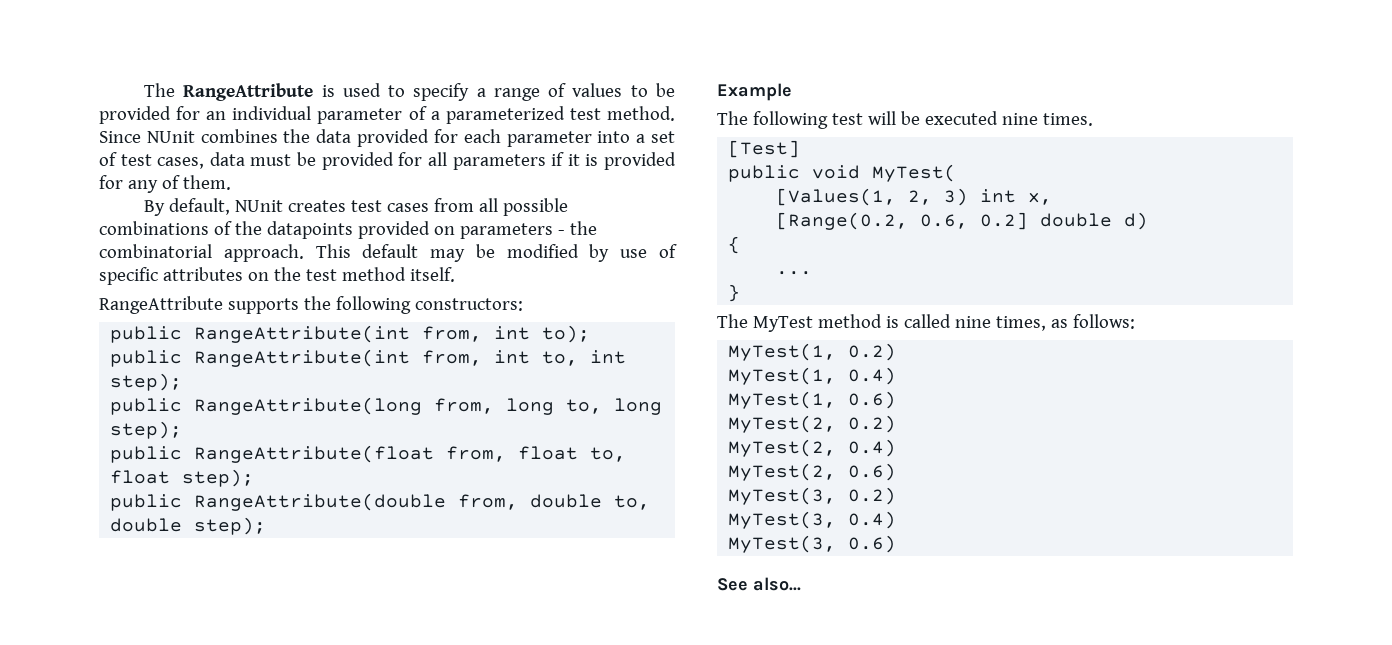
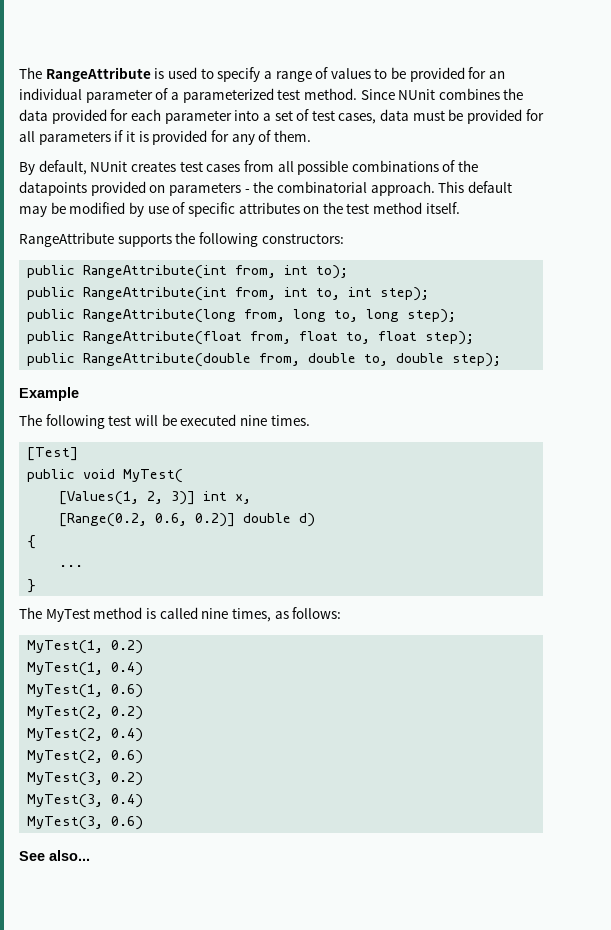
[944,188,969,206] 3) -> [171,491,196,505] 3)]
[980,212,1029,230] 0.2] -> [195,513,236,527] 0.2)]

